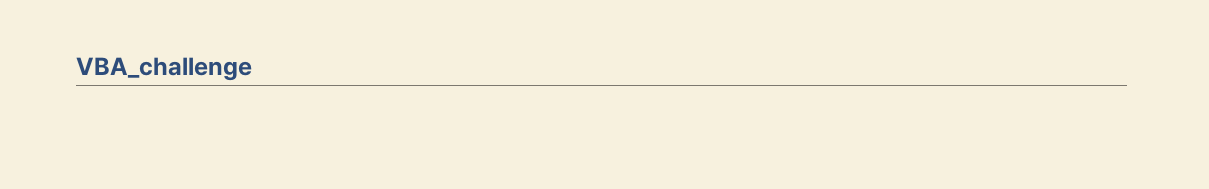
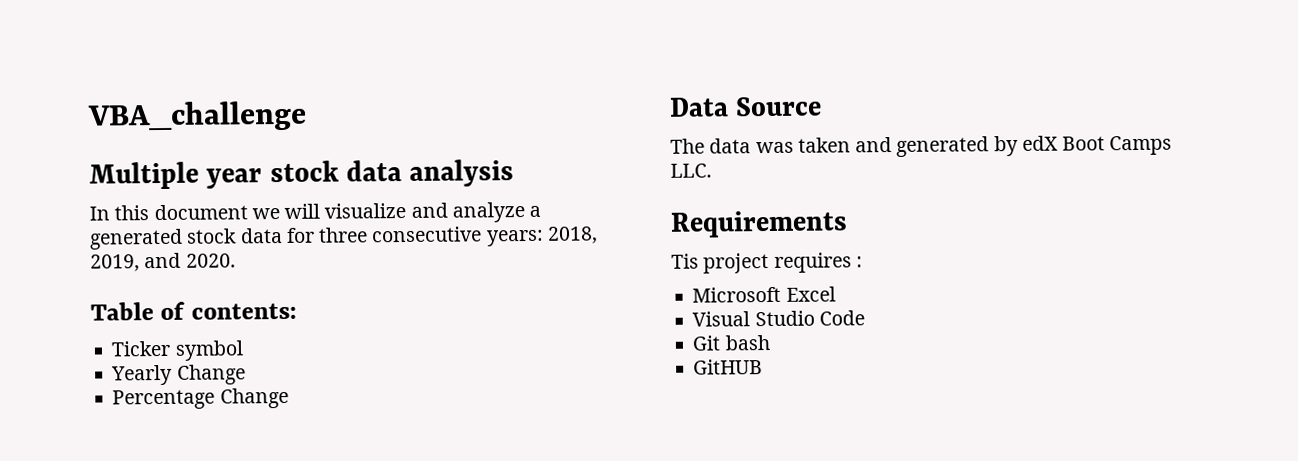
(252, 69) none -> [89,159,515,190] [89,202,542,223] [89,226,598,250] [90,252,236,272] [90,301,297,321] [111,340,244,361] [111,364,246,386] [112,387,289,410] [669,96,823,117] [670,135,1173,157] [670,163,712,178] [670,210,848,238] [671,252,863,274] [692,286,836,303] [692,310,865,327] [692,335,770,351] [693,359,764,375] // Multiple year stock data analysis // In this document we will visualize and analyze a generated stock data for three consecutive years: 2018, 2019, and 2020. // Table of contents: // Ticker symbol // Yearly Change // Percentage Change // Data Source // The data was taken and generated by edX Boot Camps LLC. // Requirements // Tis project requires : // Microsoft Excel // Visual Studio Code // Git bash // GitHUB

